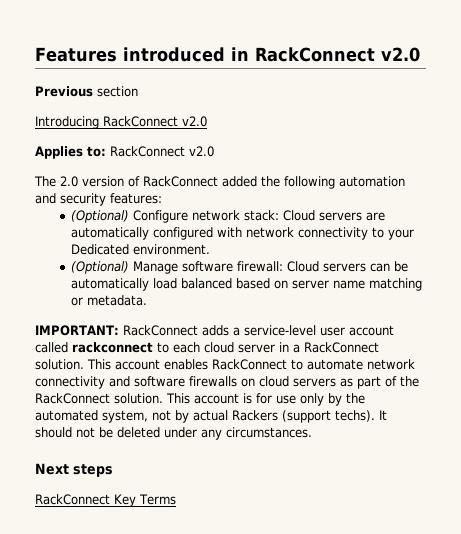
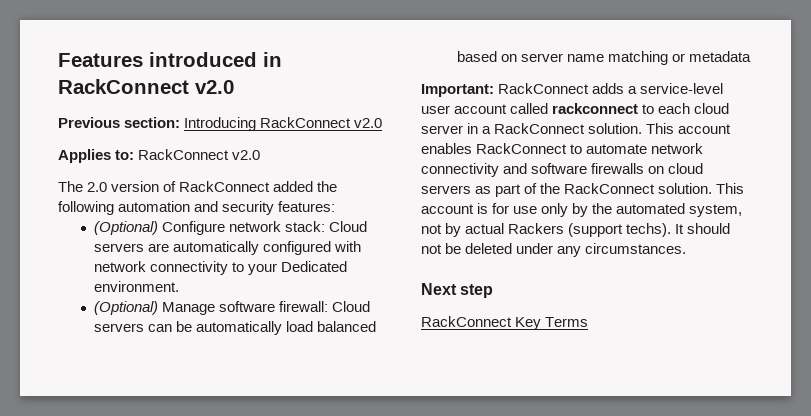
[97,86,138,97] section // -> [124,117,181,128] section:
[87,295,148,306] [35,325,119,336] metadata. // IMPORTANT: -> [689,51,752,62] [421,84,494,97] metadata // Important:
[73,464,113,477] steps -> [460,284,494,298] step

